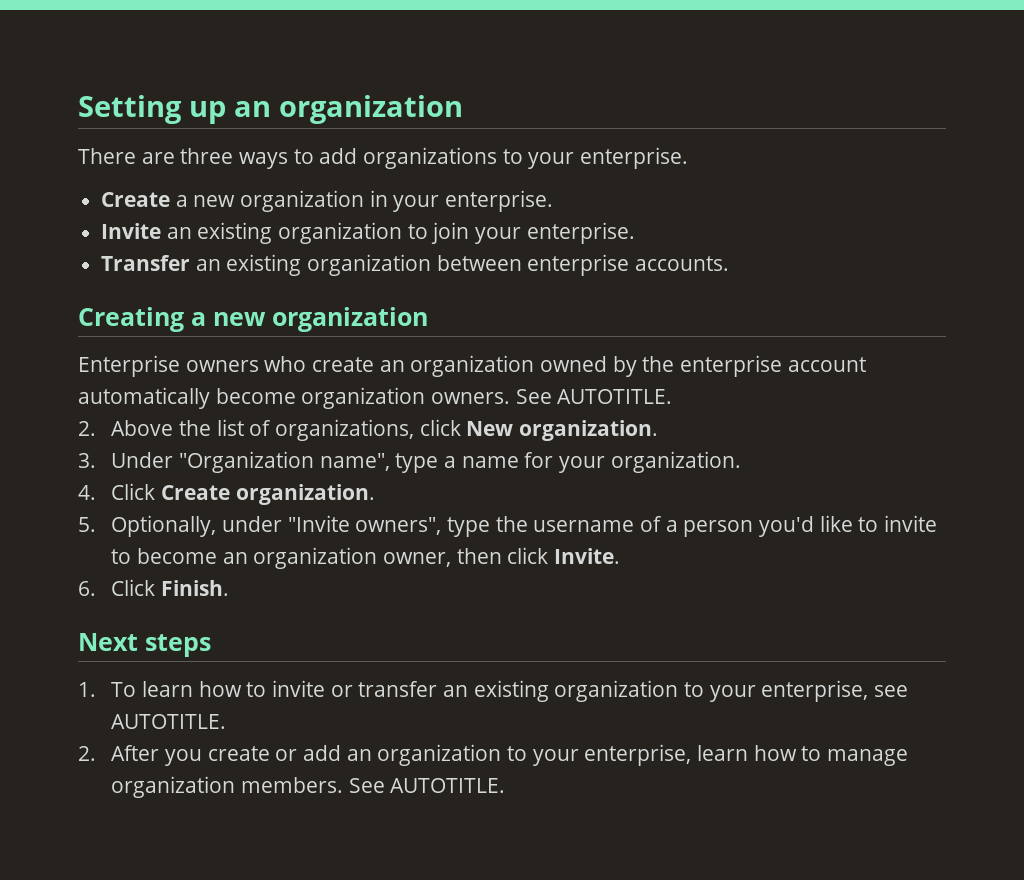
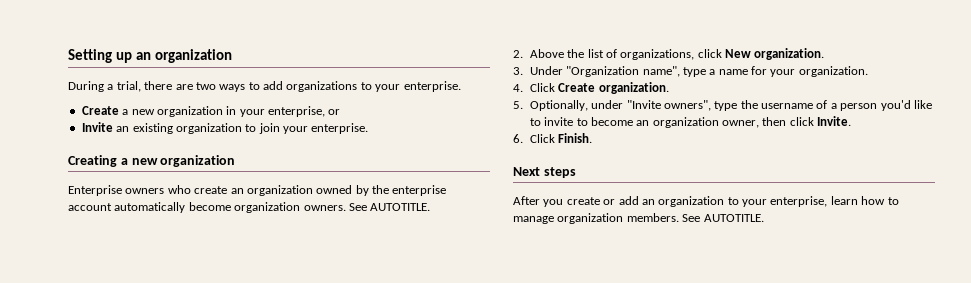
[78,148,234,164] There are three -> [68,81,216,92] During a trial, there are two
[445,190,554,212] enterprise. -> [268,106,341,117] enterprise, or
[101,254,730,276] // Transfer an existing organization between enterprise accounts. -> (369, 128) none
[78,680,908,702] [111,714,227,729] [78,746,96,761] 1. To learn how to invite or transfer an existing organization to your enterprise, see AUTOTITLE. // 2. -> (576, 172) none

